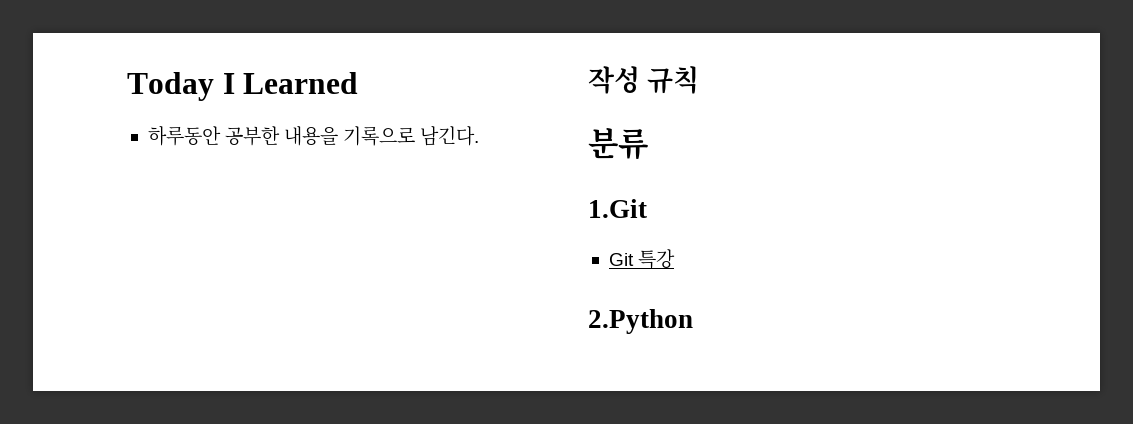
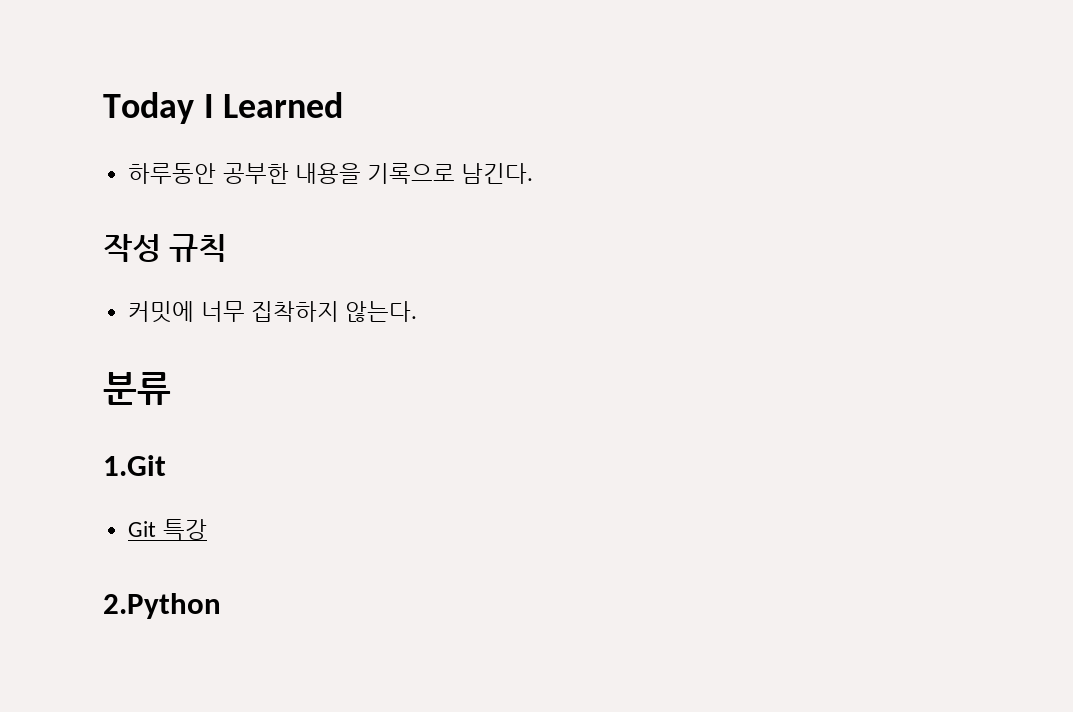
(700, 80) none -> [128,301,417,323] // 커밋에 너무 집착하지 않는다.

